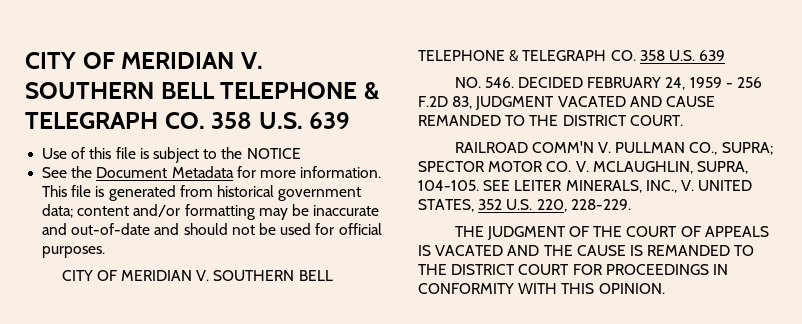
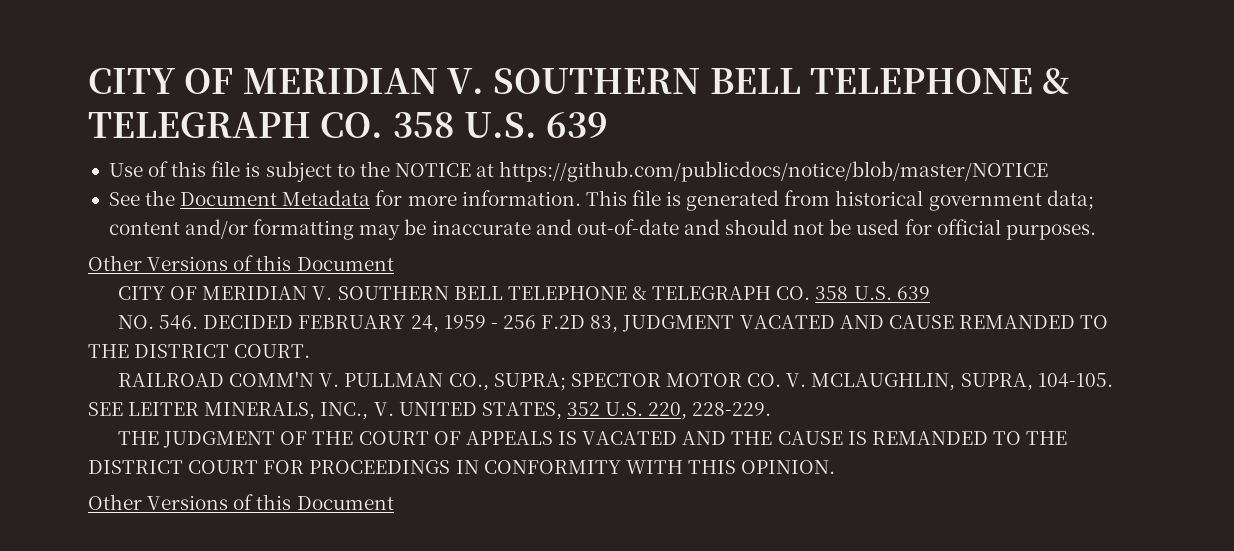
(301, 153) none -> [476,161,1049,182] at https://github.com/publicdocs/notice/blob/master/NOTICE
(106, 252) none -> [88,255,394,271] // Other Versions of this Document
(665, 288) none -> [88,494,394,510] // Other Versions of this Document

